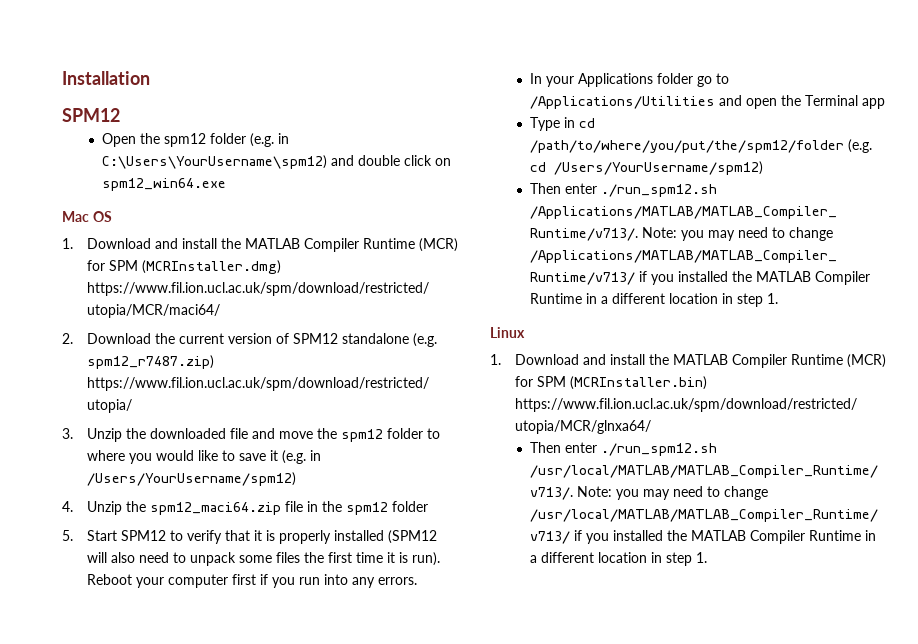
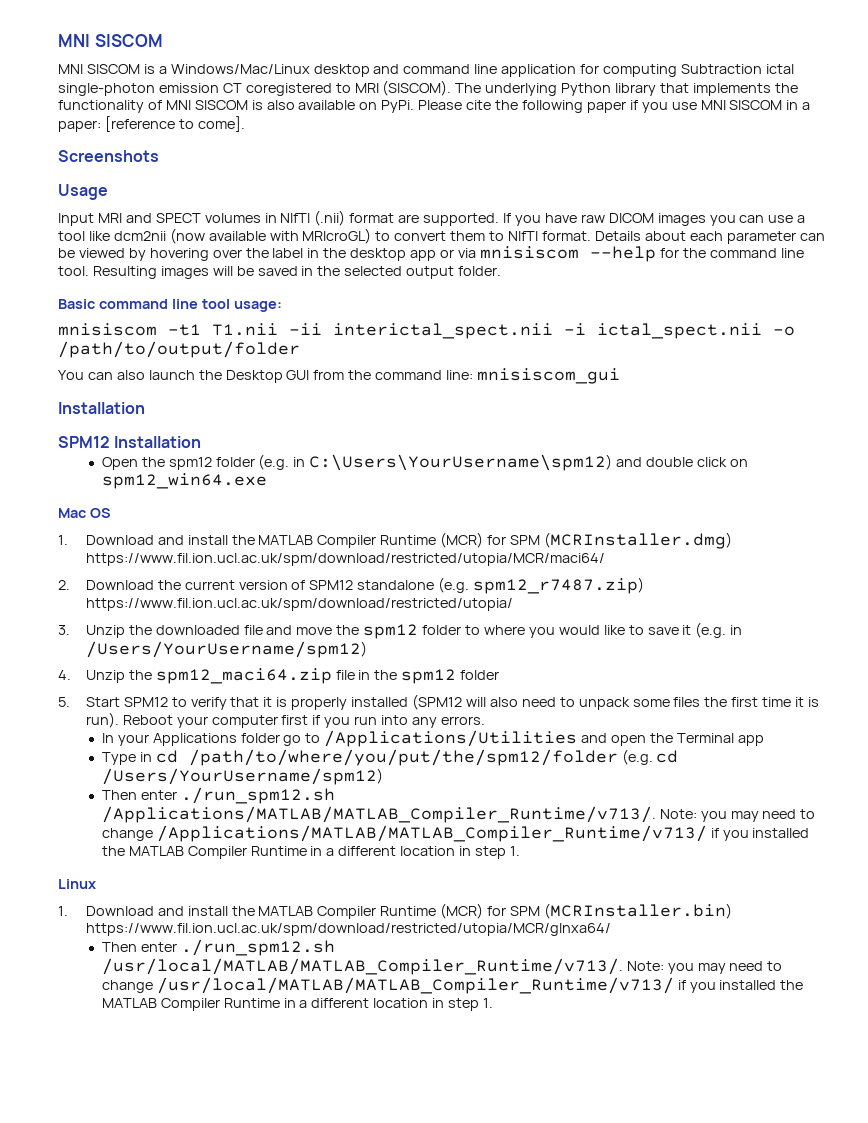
(62, 78) none -> [58,34,163,47] [58,64,794,77] [58,80,798,96] [58,100,811,113] [58,116,245,132] [58,150,159,162] [58,184,108,200] [58,210,806,226] [58,228,825,244] [58,246,804,262] [58,266,502,279] [58,299,282,312] [58,323,795,339] [58,341,300,358] [58,368,621,384] MNI SISCOM // MNI SISCOM is a Windows/Mac/Linux desktop and command line application for computing Subtraction ictal single-photon emission CT coregistered to MRI (SISCOM). The underlying Python library that implements the functionality of MNI SISCOM is also available on PyPi. Please cite the following paper if you use MNI SISCOM in a paper: [reference to come]. // Screenshots // Usage // Input MRI and SPECT volumes in NIfTI (.nii) format are supported. If you have raw DICOM images you can use a tool like dcm2nii (now available with MRIcroGL) to convert them to NIfTI format. Details about each parameter can be viewed by hovering over the label in the desktop app or via mnisiscom --help for the command line tool. Resulting images will be saved in the selected output folder. // Basic command line tool usage: // mnisiscom -t1 T1.nii -ii interictal_spect.nii -i ictal_spect.nii -o /path/to/output/folder // You can also launch the Desktop GUI from the command line: mnisiscom_gui //
(120, 115) none -> [114,436,202,448] Installation

